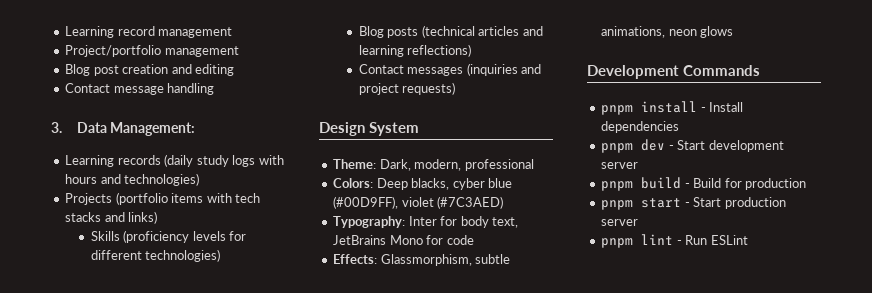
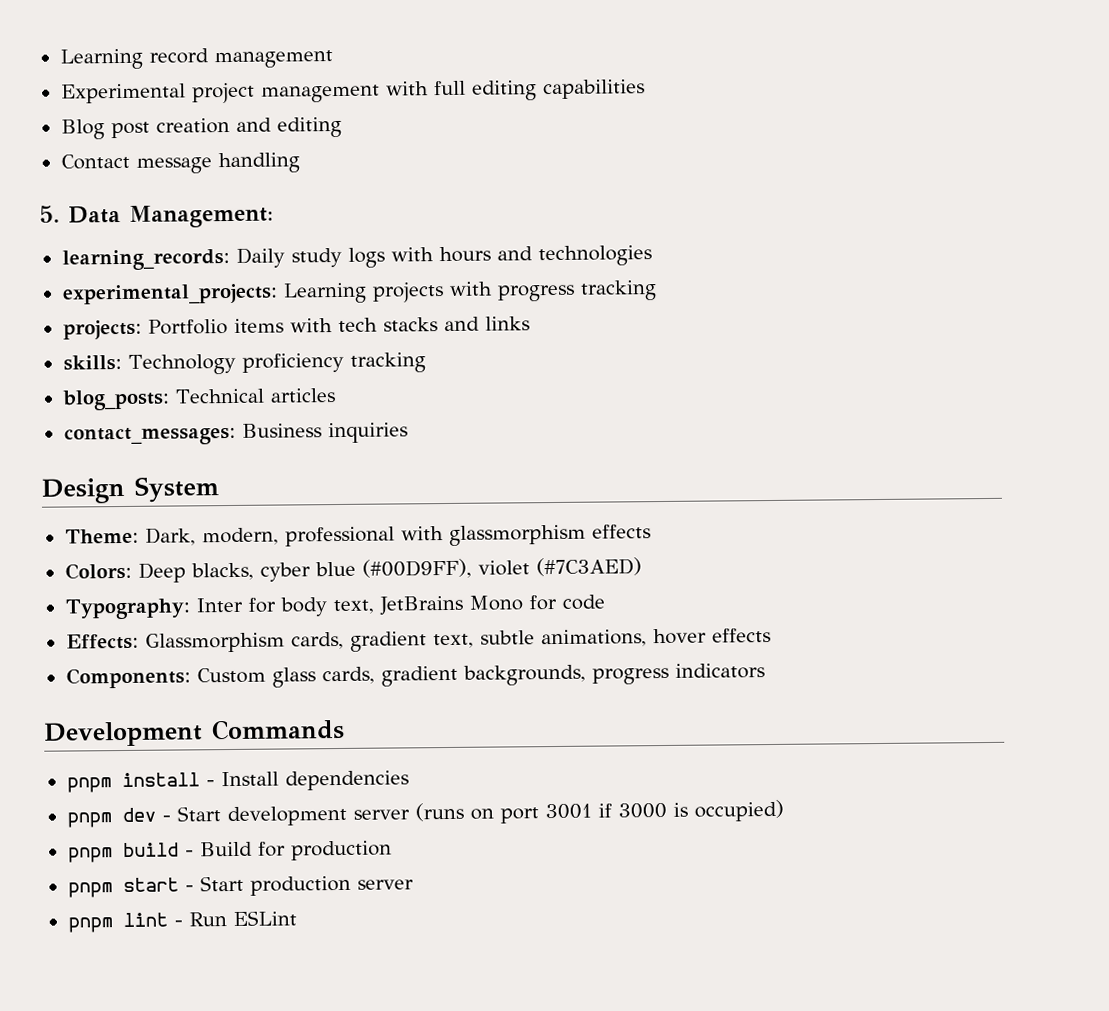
[65,45,239,57] Project/portfolio management -> [60,79,645,104] Experimental project management with full editing capabilities
[51,122,62,133] 3. -> [39,205,60,223] 5.
[65,154,194,167] Learning records (daily -> [61,247,285,271] learning_records: Daily
[124,173,200,186] [65,192,168,205] technologies) // Projects (portfolio -> [537,245,652,267] [61,280,657,305] [62,319,228,340] technologies // experimental_projects: Learning projects with progress tracking // projects: Portfolio
[128,211,158,224] [90,230,247,243] [90,249,221,262] [358,25,543,38] [358,44,472,57] [358,63,542,76] [358,82,456,95] links) // Skills (proficiency levels for different technologies) // Blog posts (technical articles and learning reflections) // Contact messages (inquiries and project requests) -> [484,316,530,331] [62,352,426,375] [61,388,336,411] [63,422,408,446] links // skills: Technology proficiency tracking // blog_posts: Technical articles // contact_messages: Business inquiries
(534, 165) none -> [400,524,651,546] with glassmorphism effects
[380,254,511,266] [601,26,734,38] Glassmorphism, subtle animations, neon glows -> [144,628,771,653] [65,663,765,689] Glassmorphism cards, gradient text, subtle animations, hover effects // Components: Custom glass cards, gradient backgrounds, progress indicators
(639, 165) none -> [414,799,784,824] (runs on port 3001 if 3000 is occupied)

